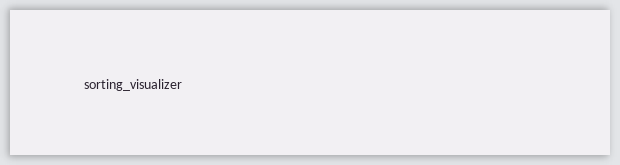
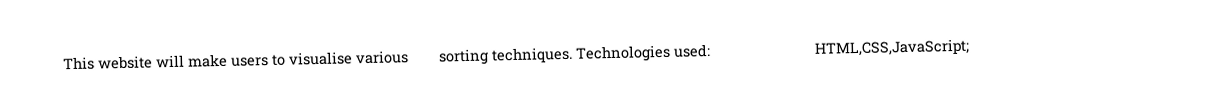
[84,79,182,91] sorting_visualizer -> [62,38,970,71] This website will make users to visualise various sorting techniques. Technologies used: HTML,CSS,JavaScript;

